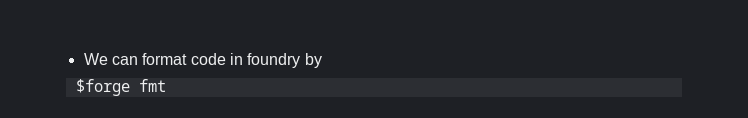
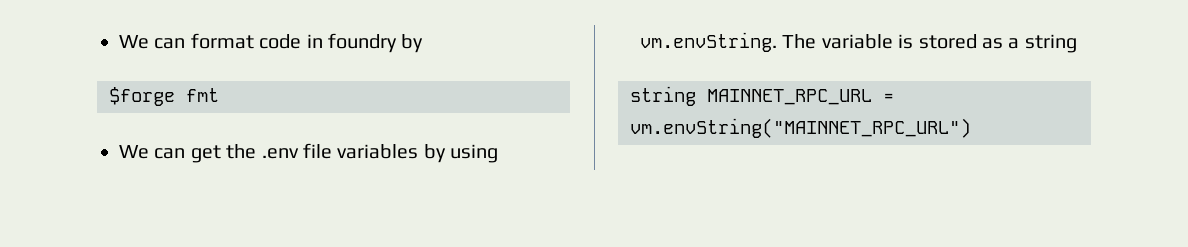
(166, 85) none -> [119,143,499,163] [640,32,1077,53] [630,86,894,106] [630,118,971,138] // We can get the .env file variables by using vm.envString. The variable is stored as a string // string MAINNET_RPC_URL = vm.envString("MAINNET_RPC_URL")

